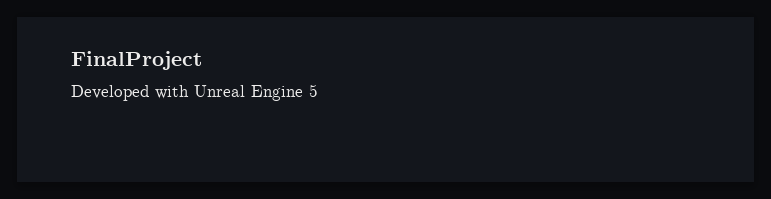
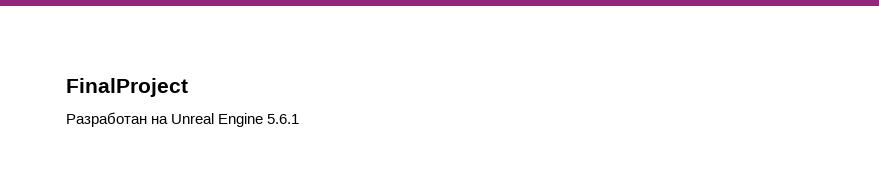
[71,85,189,101] Developed with -> [66,112,169,127] Разработан на
[309,84,318,97] 5 -> [267,114,300,124] 5.6.1

